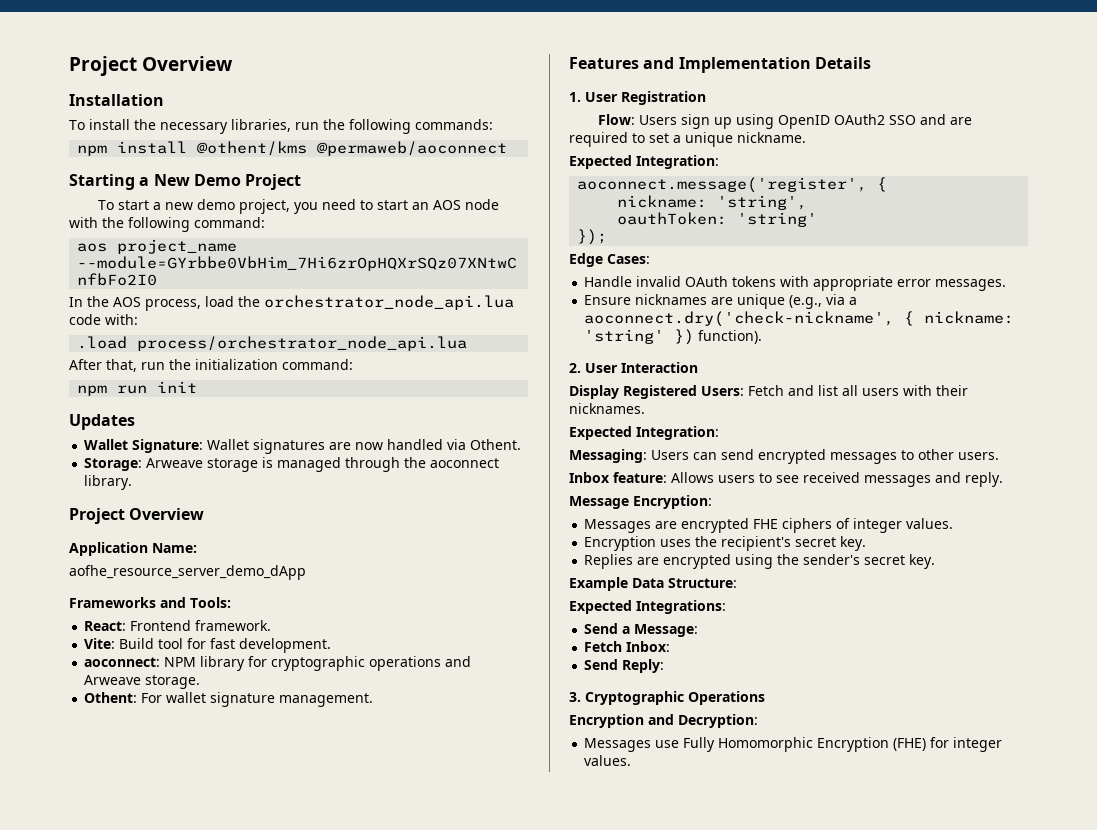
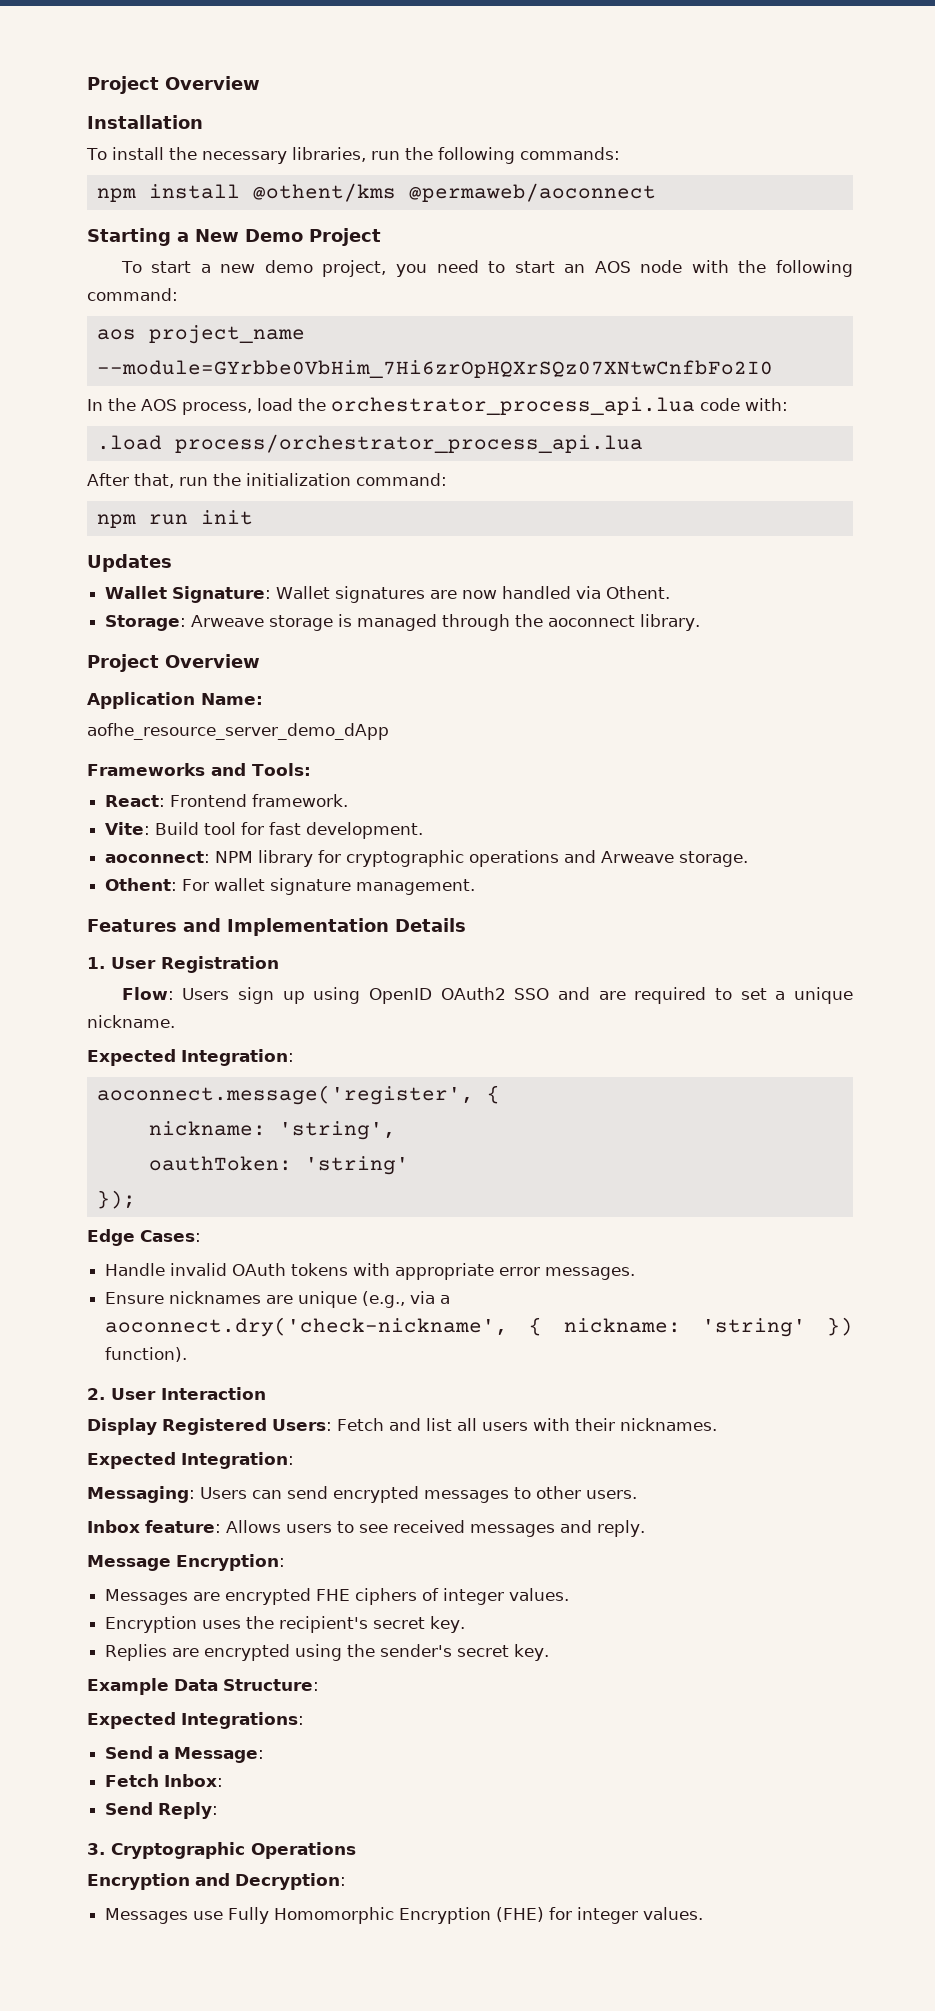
[264,295,514,310] orchestrator_node_api.lua -> [331,397,695,415] orchestrator_process_api.lua
[137,336,468,351] process/orchestrator_node_api.lua -> [174,434,643,453] process/orchestrator_process_api.lua

